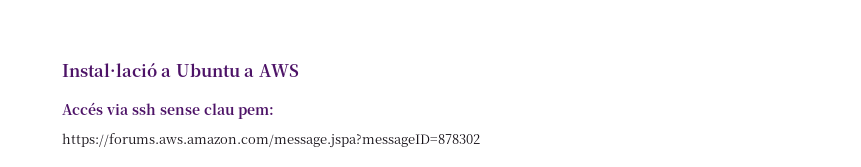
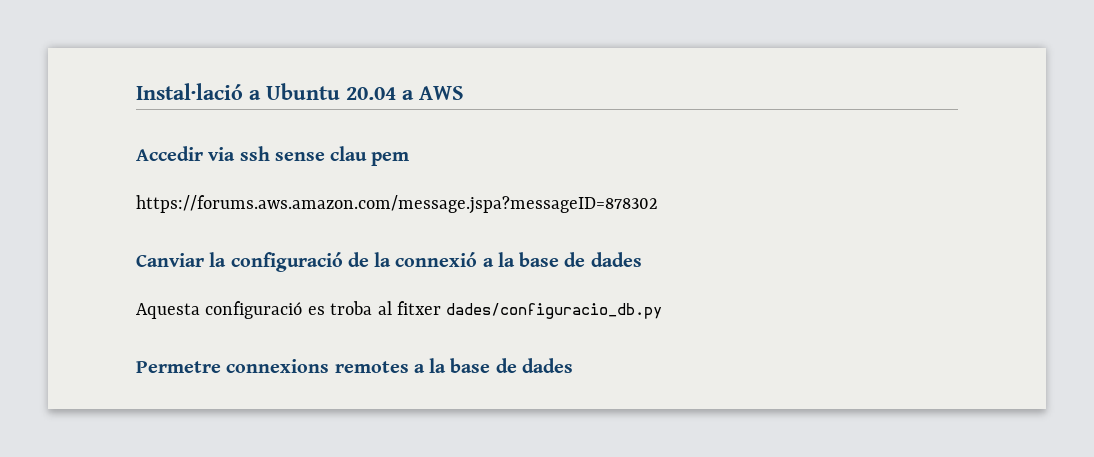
(240, 70) none -> [346,87,396,100] 20.04
[62,102,103,115] Accés -> [136,146,203,161] Accedir
[238,107,274,119] pem: -> [371,152,410,166] pem
(480, 140) none -> [136,252,642,272] [136,301,663,319] [136,358,573,373] // Canviar la configuració de la connexió a la base de dades // Aquesta configuració es troba al fitxer dades/configuracio_db.py // Permetre connexions remotes a la base de dades

